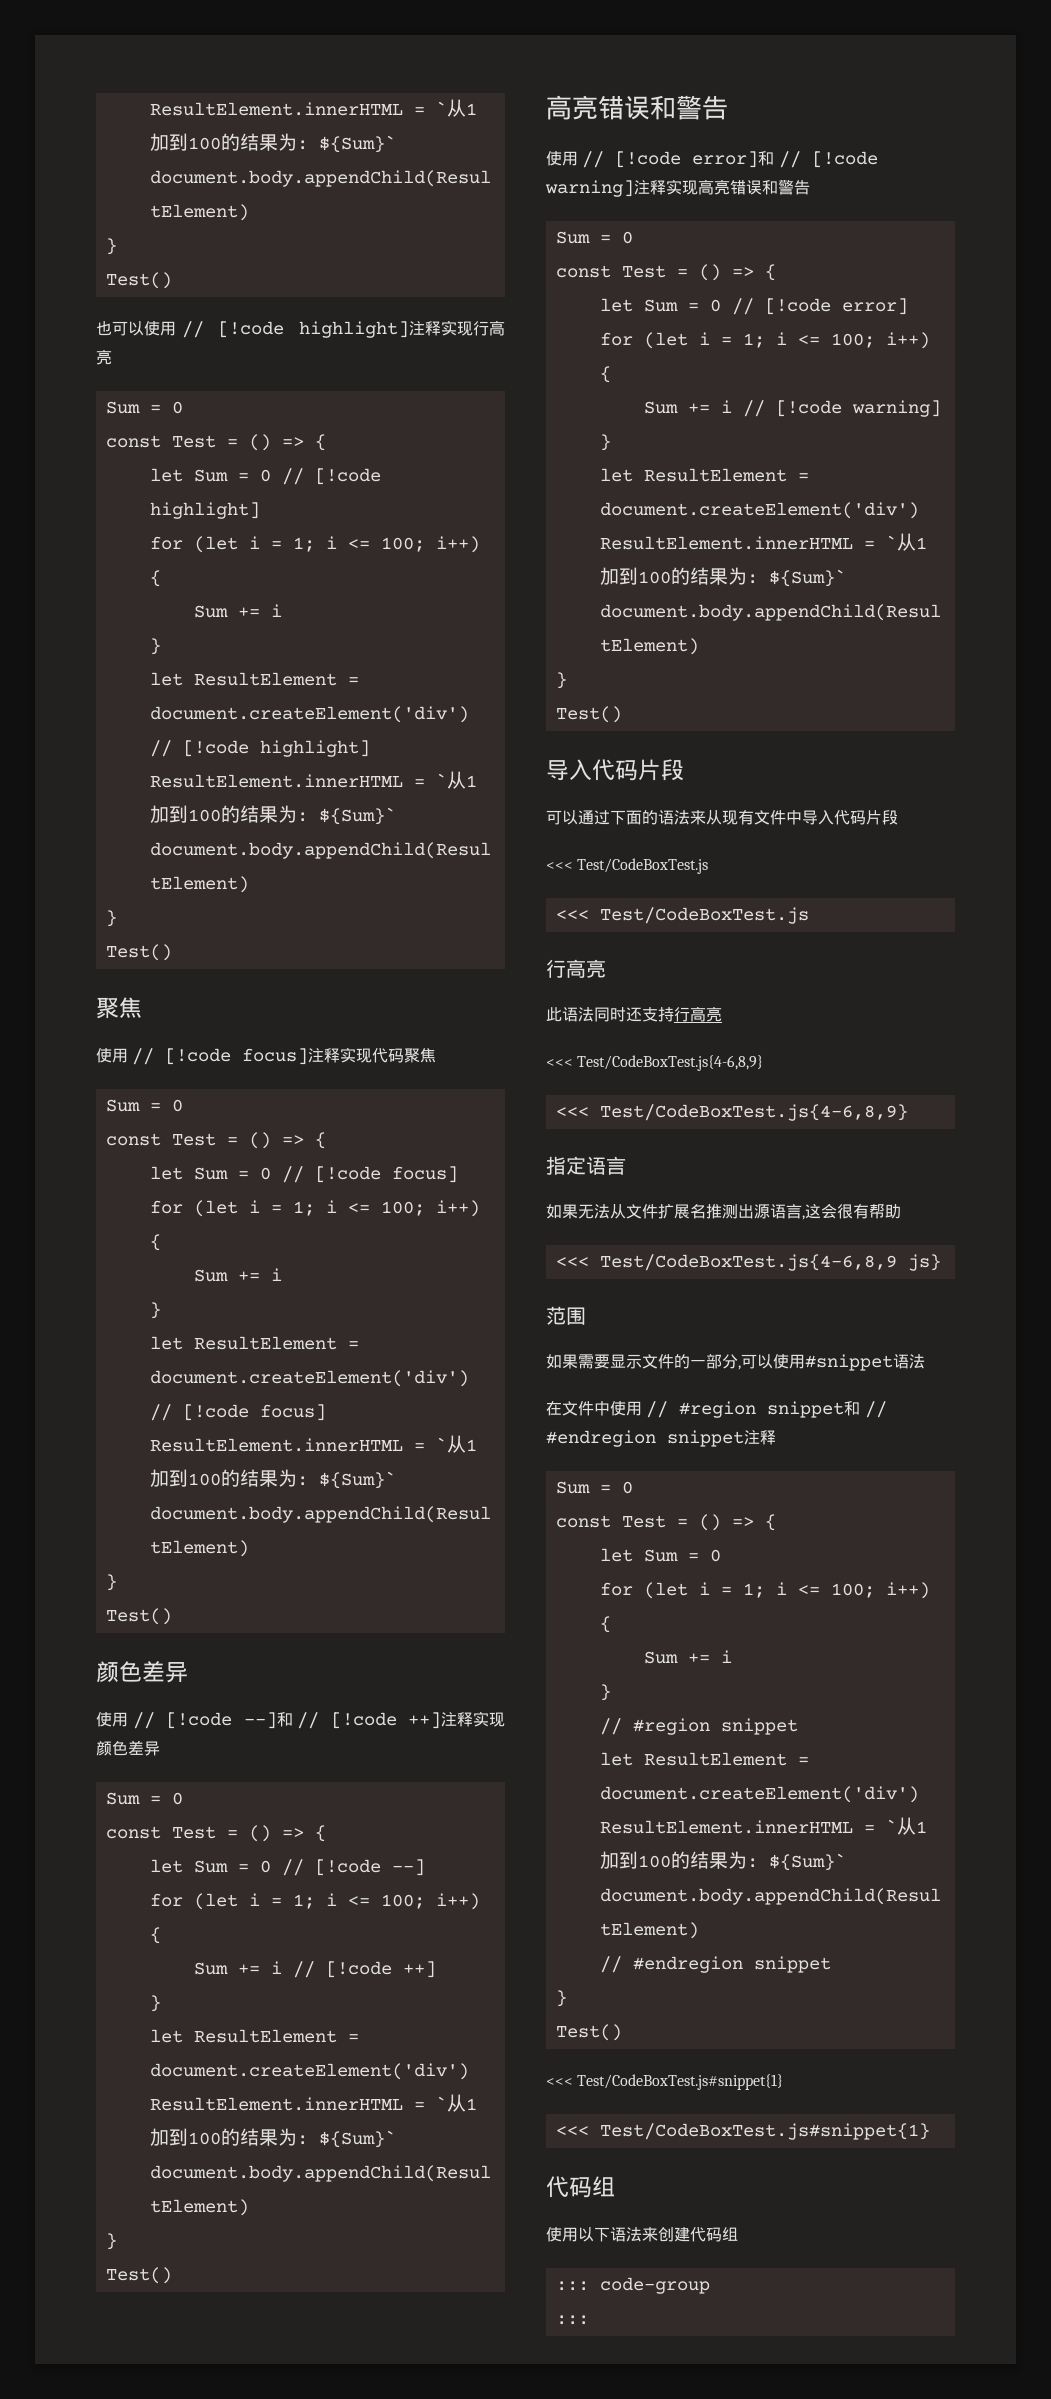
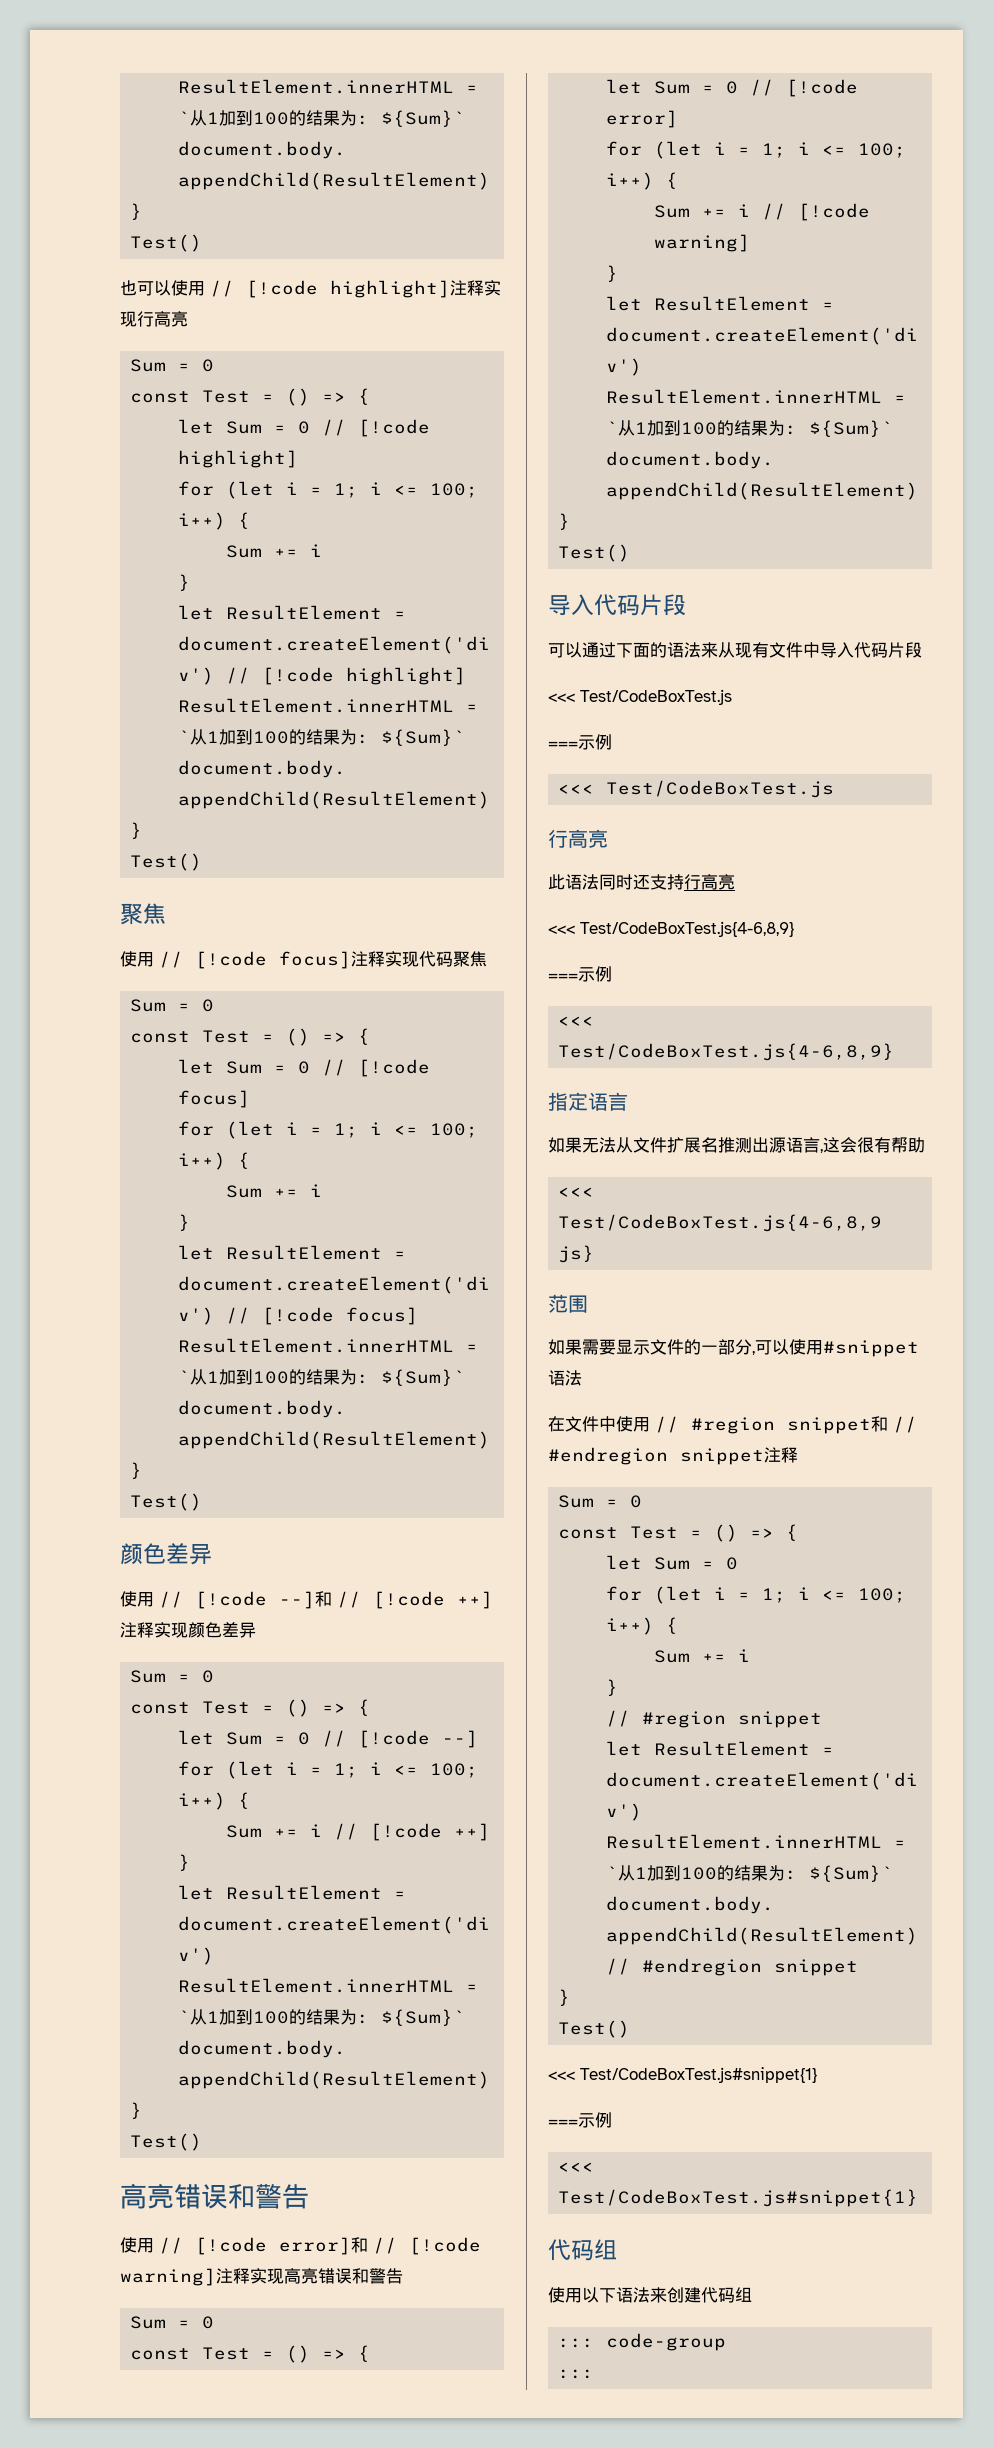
(709, 866) none -> [548,734,612,750] // ===示例
(764, 1063) none -> [548,966,612,982] // ===示例
(784, 2082) none -> [548,2112,612,2128] // ===示例

